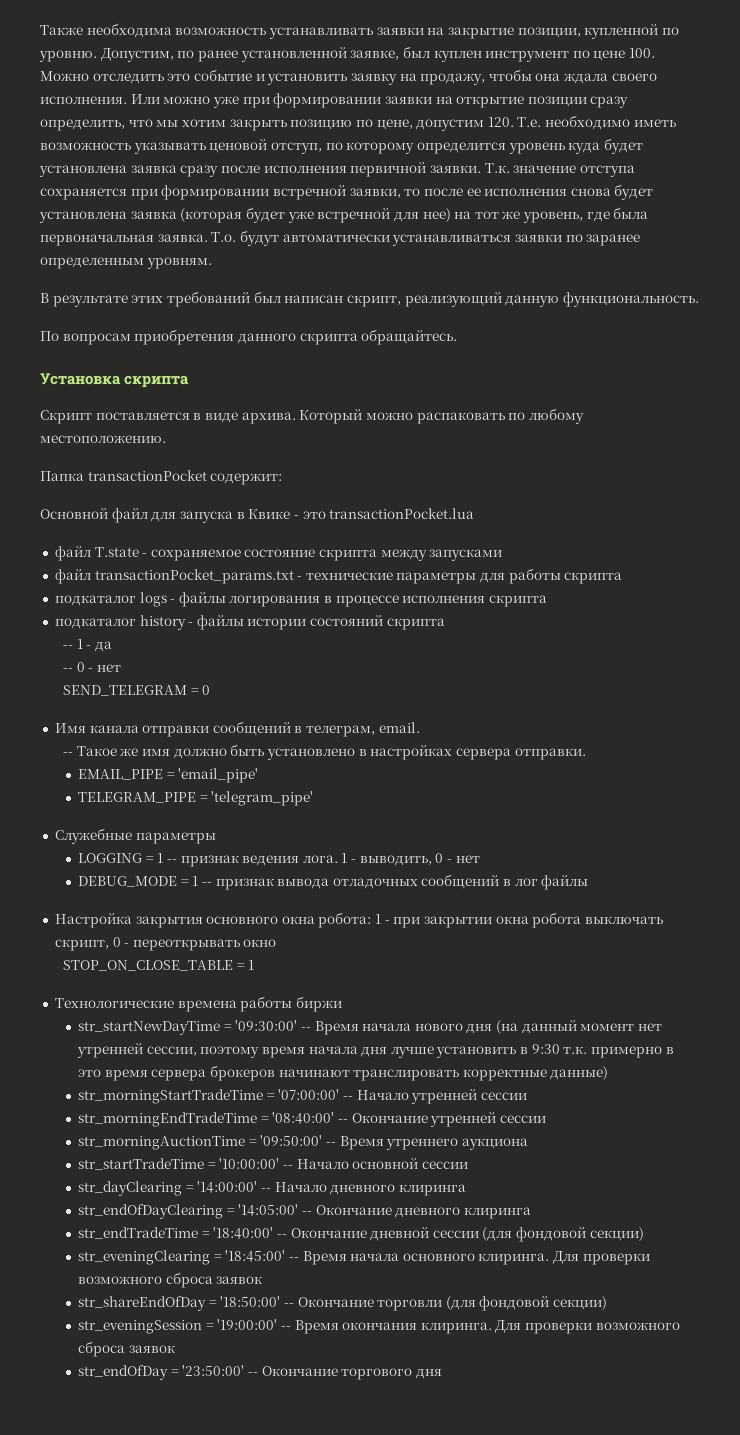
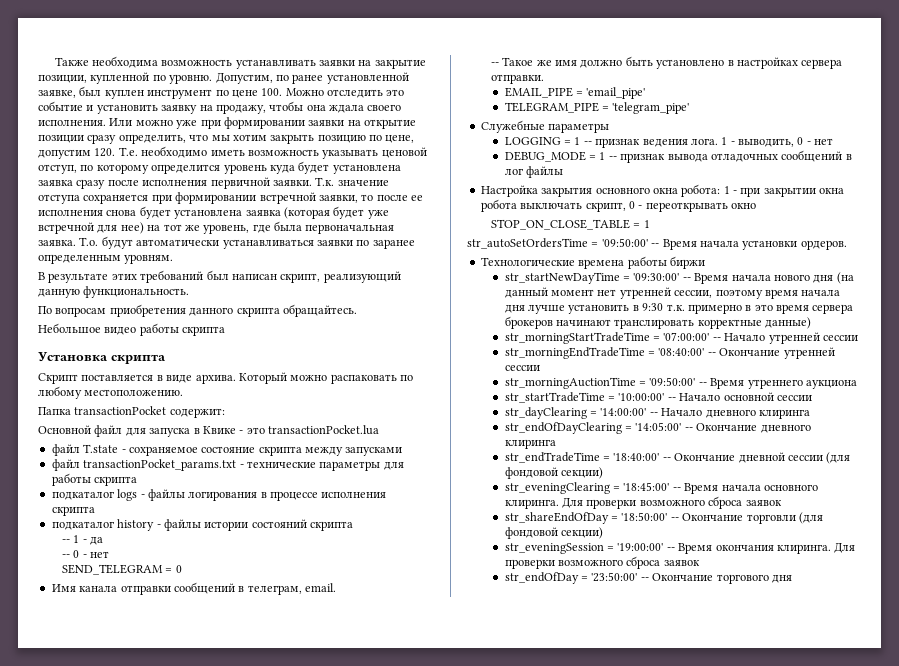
(458, 337) none -> [38,323,226,336] // Небольшое видео работы скрипта
(255, 965) none -> [467,238,847,250] // str_autoSetOrdersTime = '09:50:00' -- Время начала установки ордеров.

